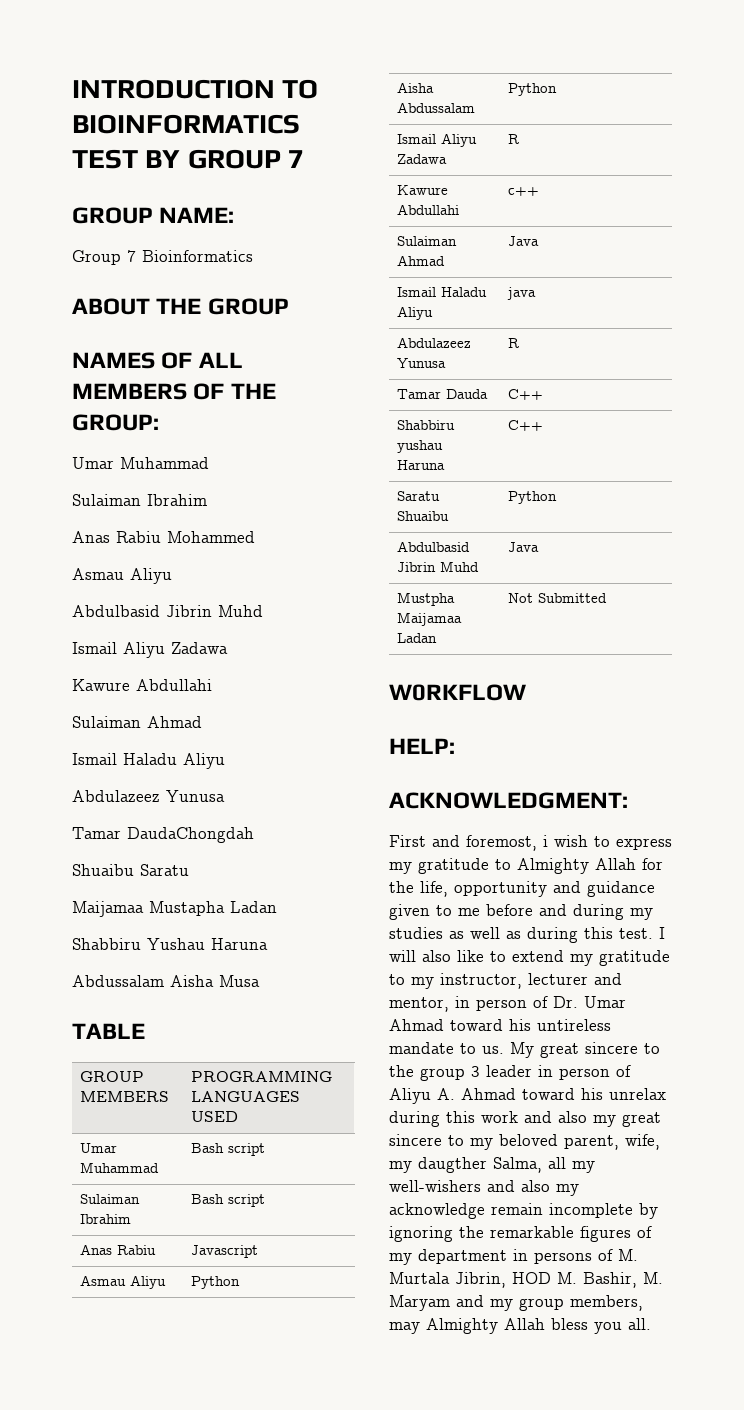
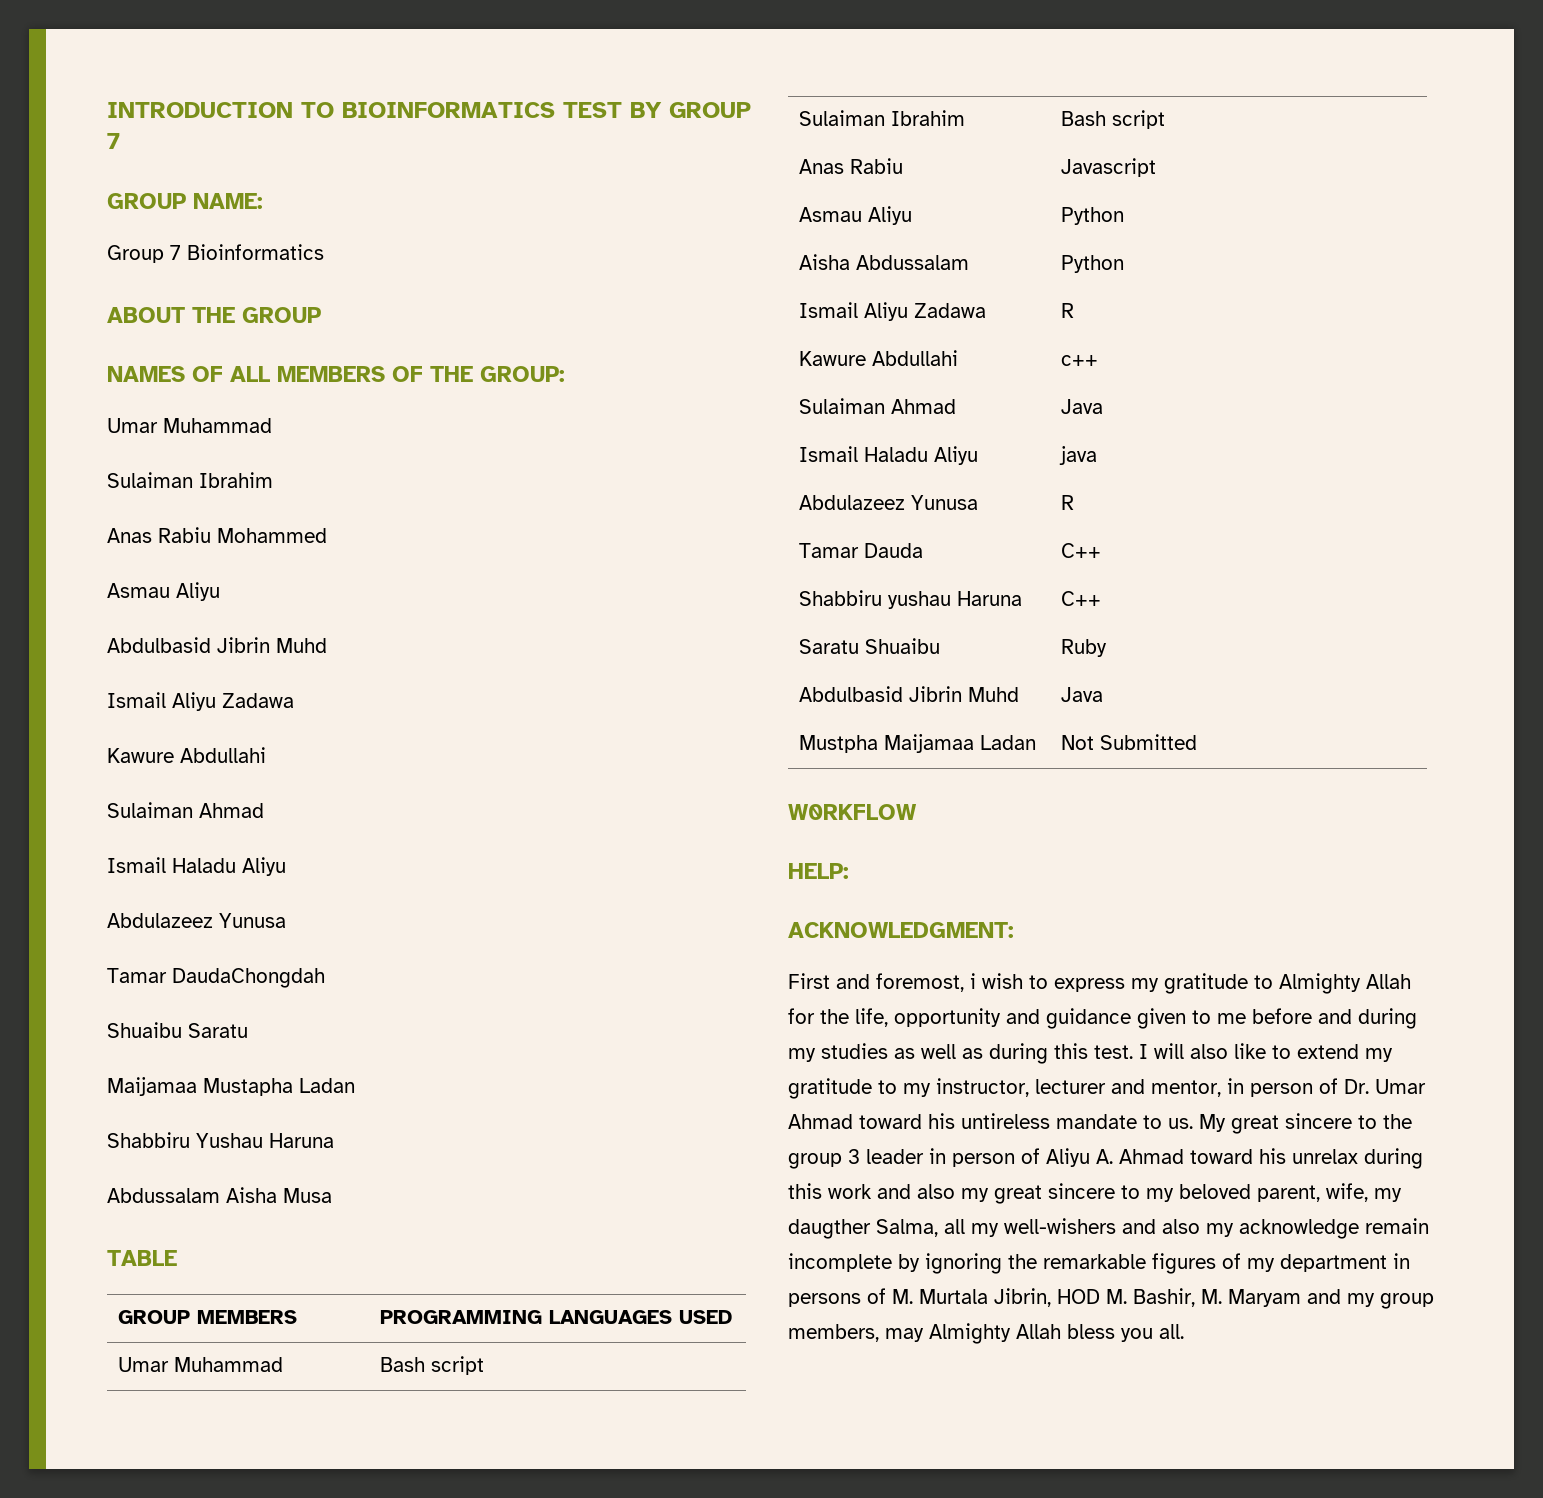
[507,491,557,504] Python -> [1061,639,1108,657] Ruby

